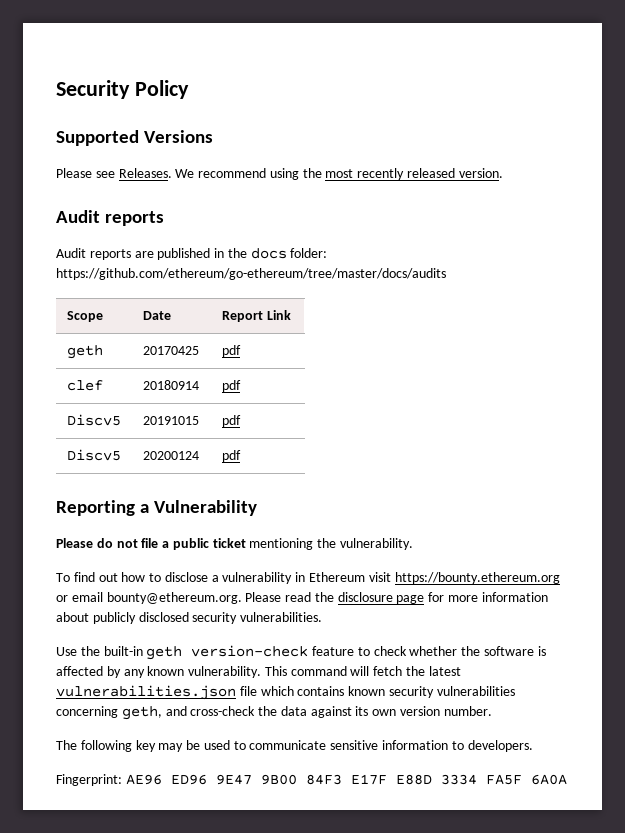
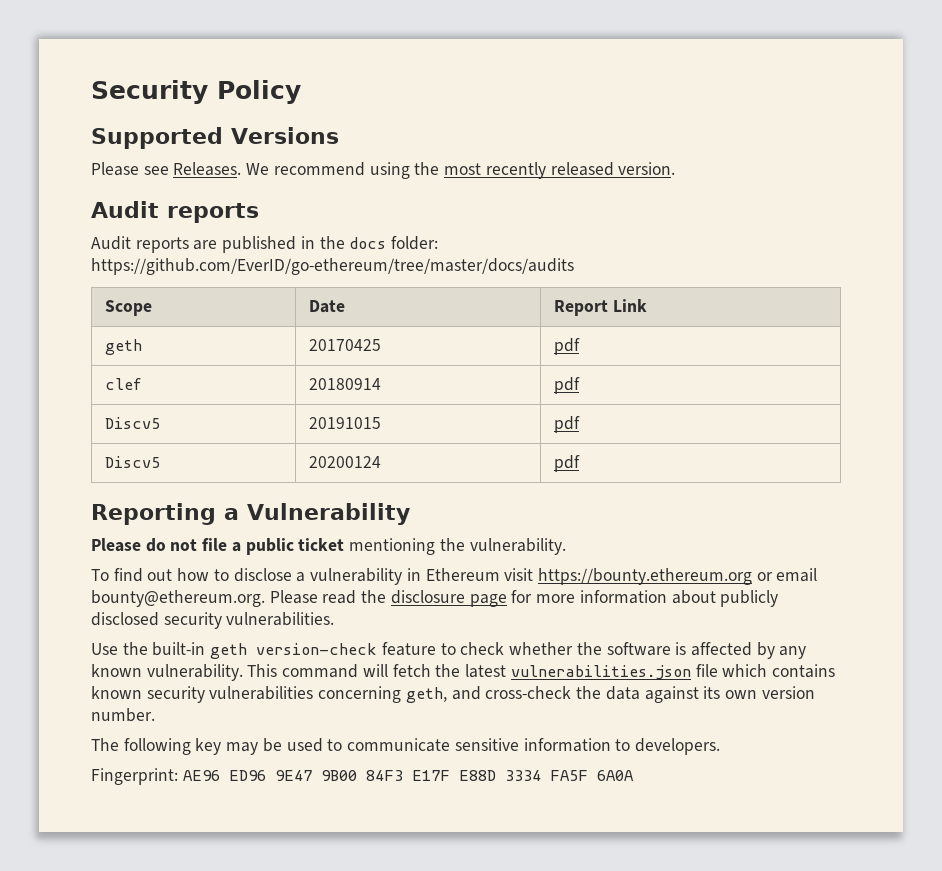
[56,268,446,280] https://github.com/ethereum/go-ethereum/tree/master/docs/audits -> [91,258,574,275] https://github.com/EverID/go-ethereum/tree/master/docs/audits

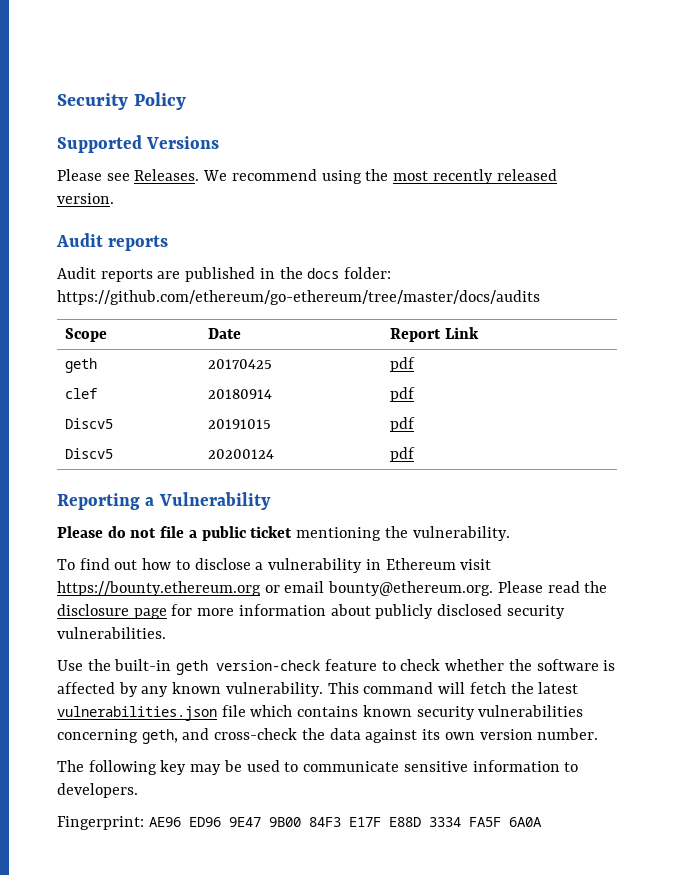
[91,258,574,275] https://github.com/EverID/go-ethereum/tree/master/docs/audits -> [57,290,540,305] https://github.com/ethereum/go-ethereum/tree/master/docs/audits

